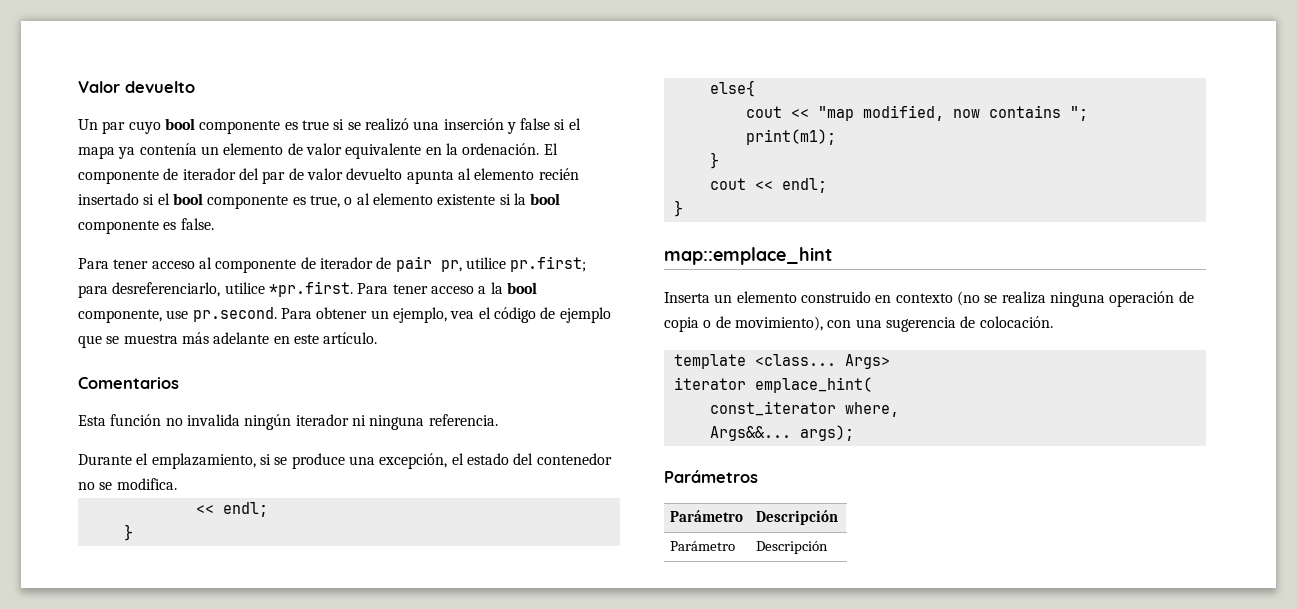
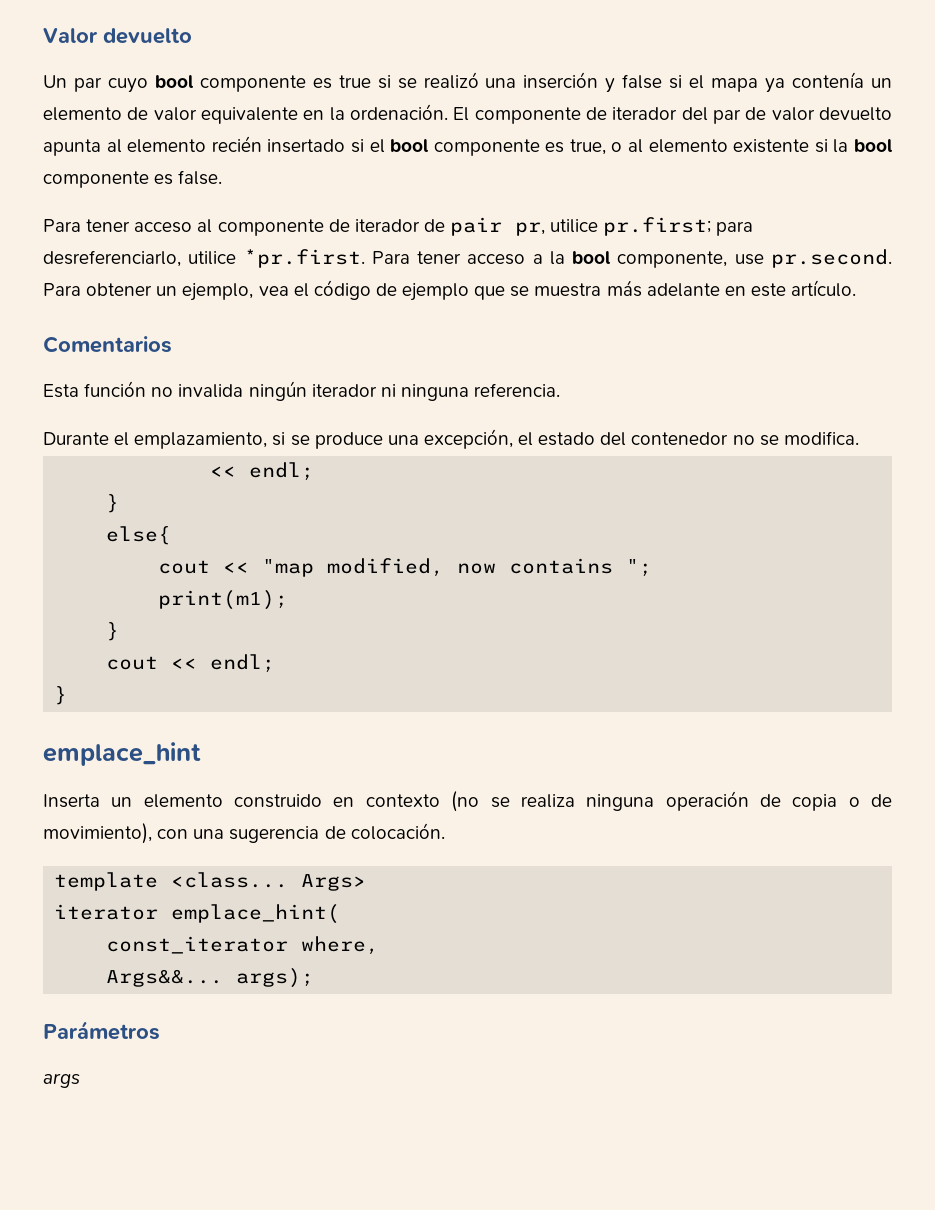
[664,247,832,265] map::emplace_hint -> [43,742,201,766] emplace_hint
[670,510,744,522] [756,510,839,525] [670,541,736,551] [756,541,829,554] // Parámetro | Descripción // Parámetro | Descripción -> [43,1073,80,1088] // args

